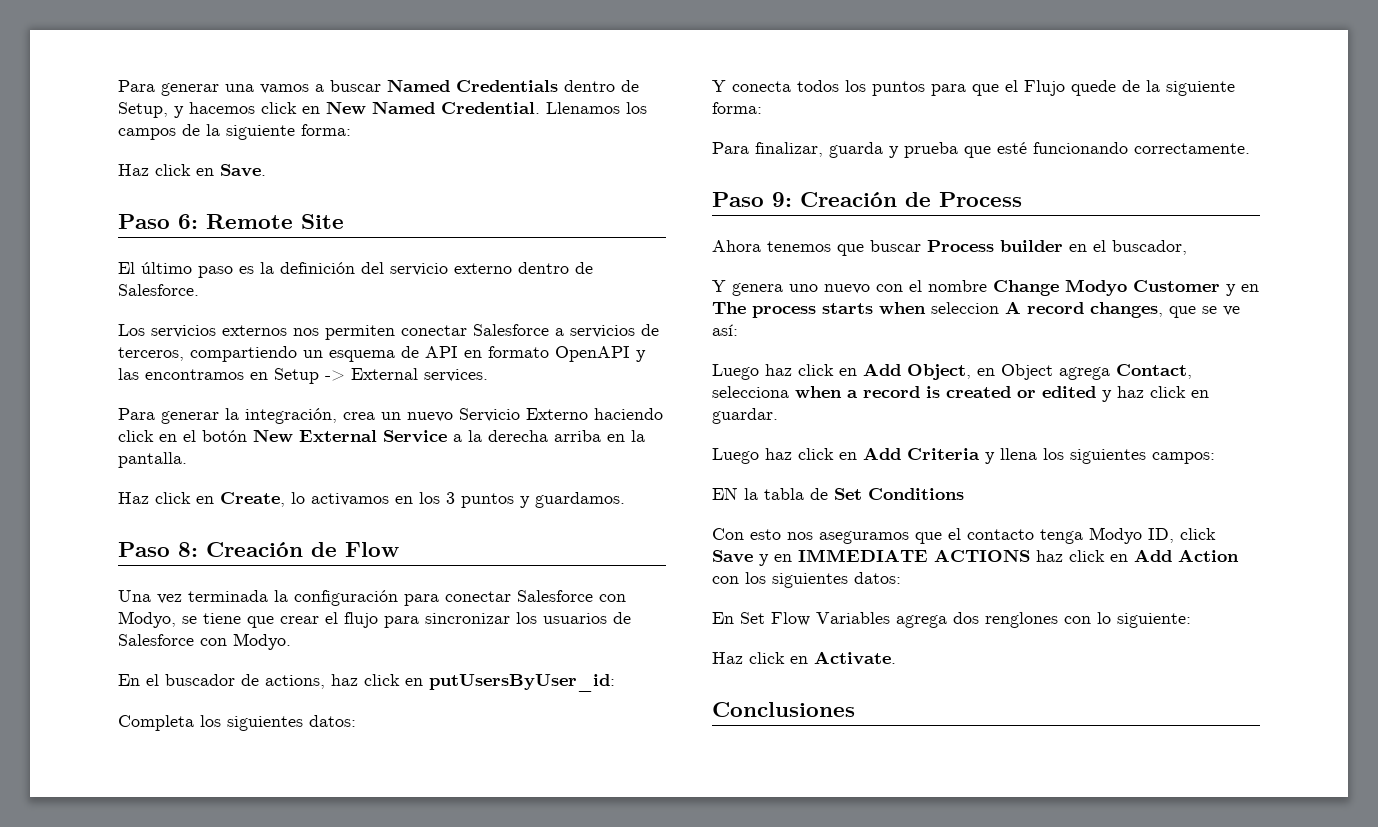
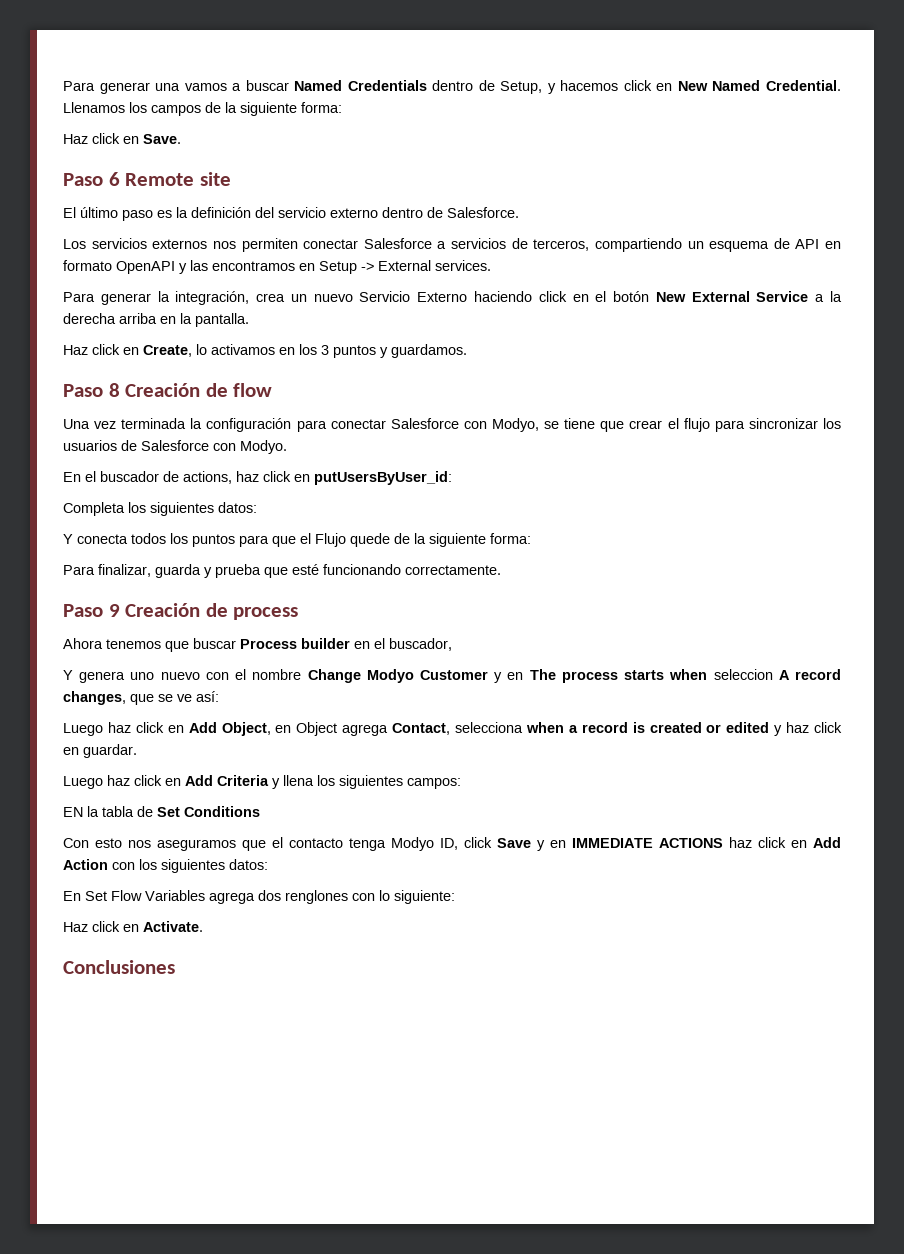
[178,214,344,229] 6: Remote Site -> [108,172,231,186] 6 Remote site
[178,542,399,557] 8: Creación de Flow -> [108,383,273,397] 8 Creación de flow
[772,192,1022,207] 9: Creación de Process -> [108,603,299,620] 9 Creación de process

